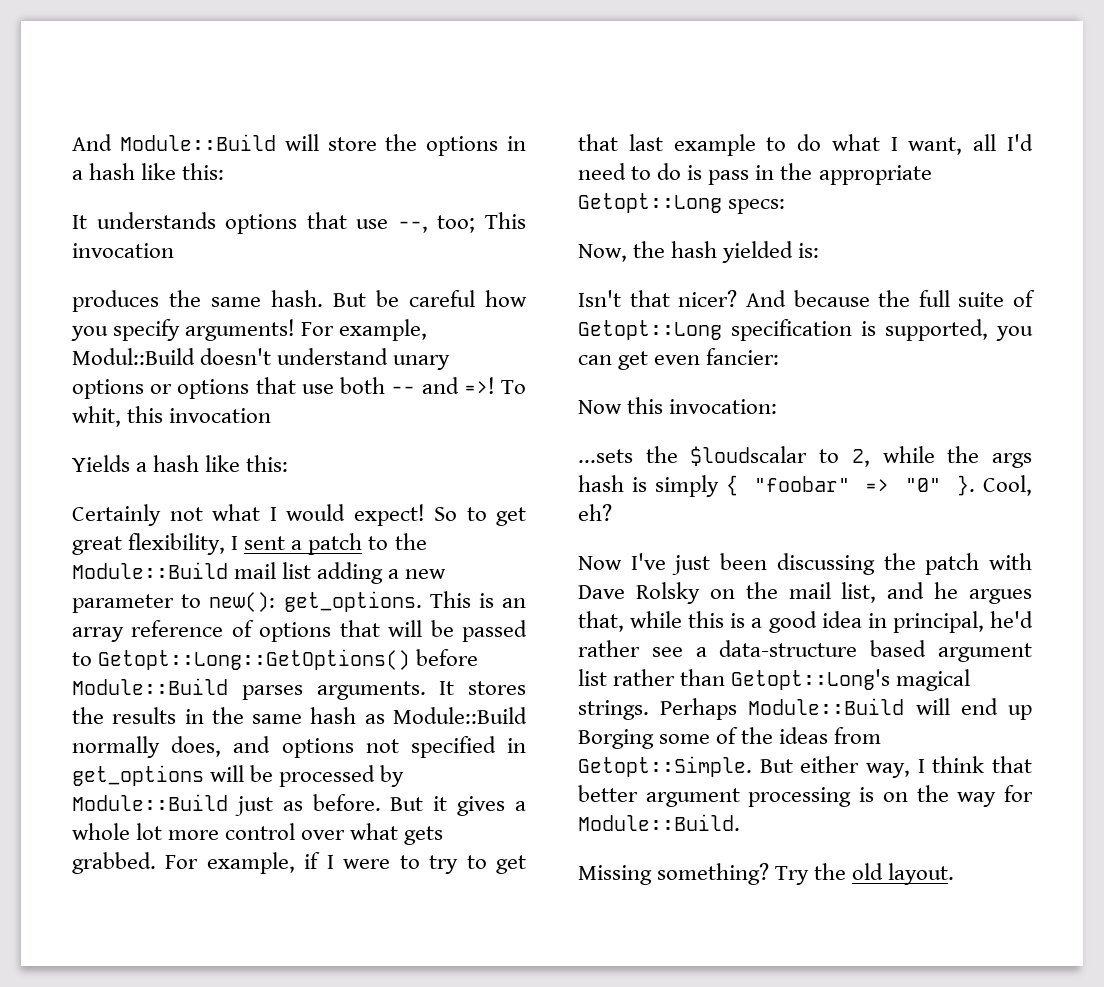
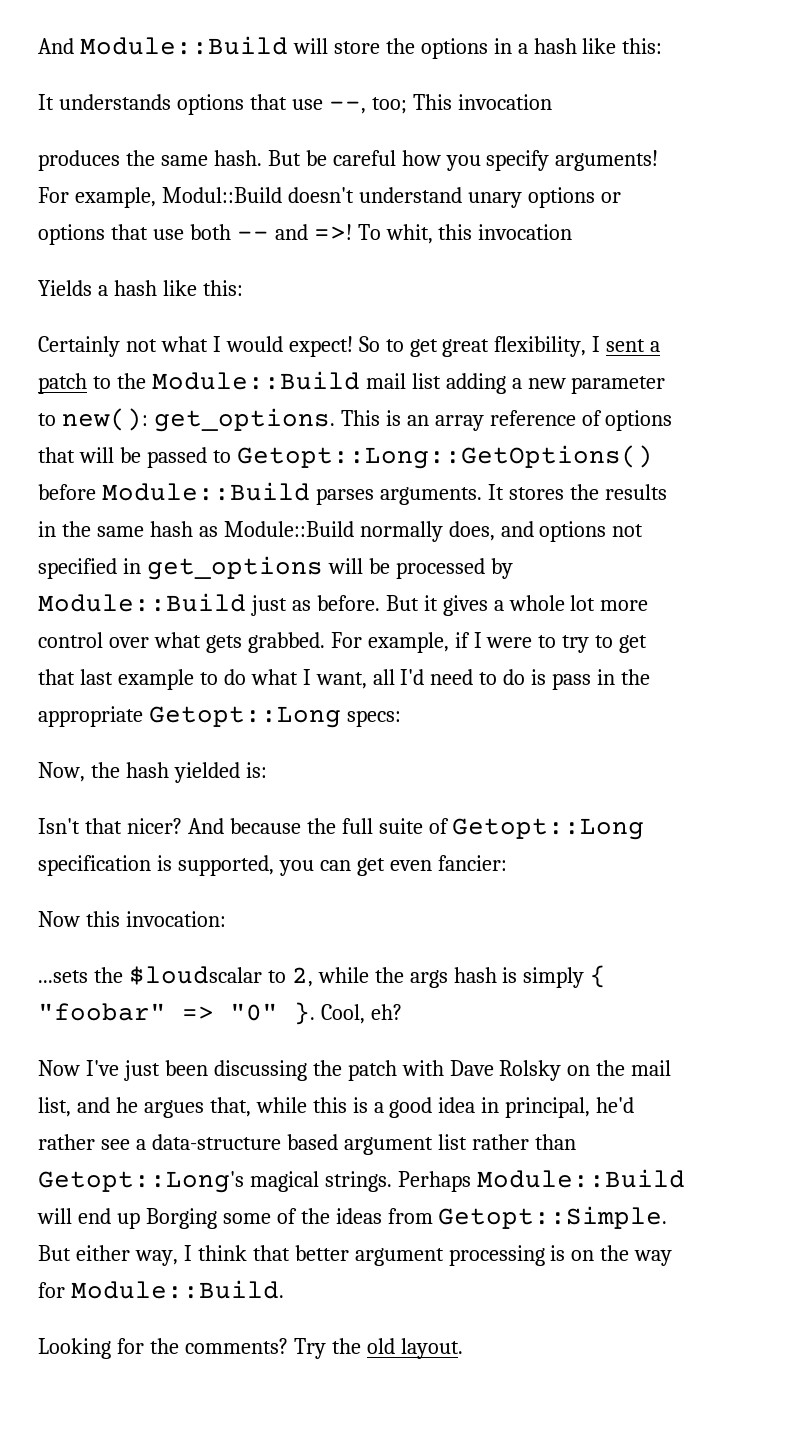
[578,863,770,885] Missing something? -> [38,1338,288,1359] Looking for the comments?

